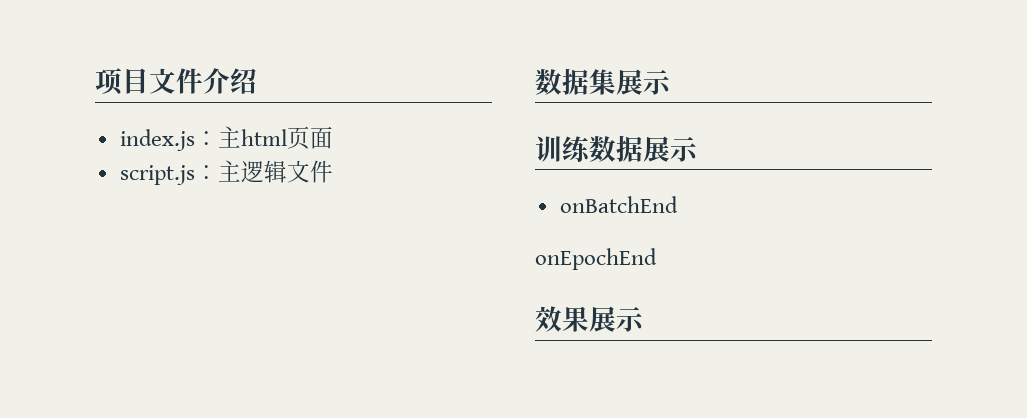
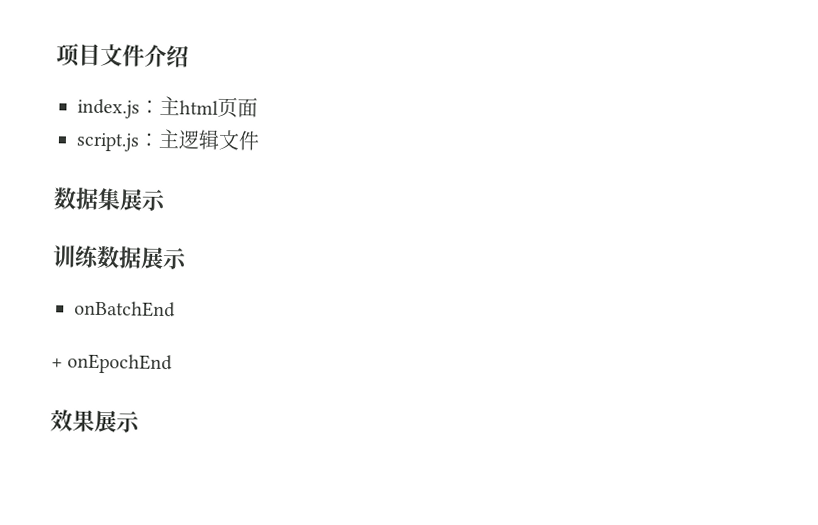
(678, 204) none -> [51,358,63,368] +

